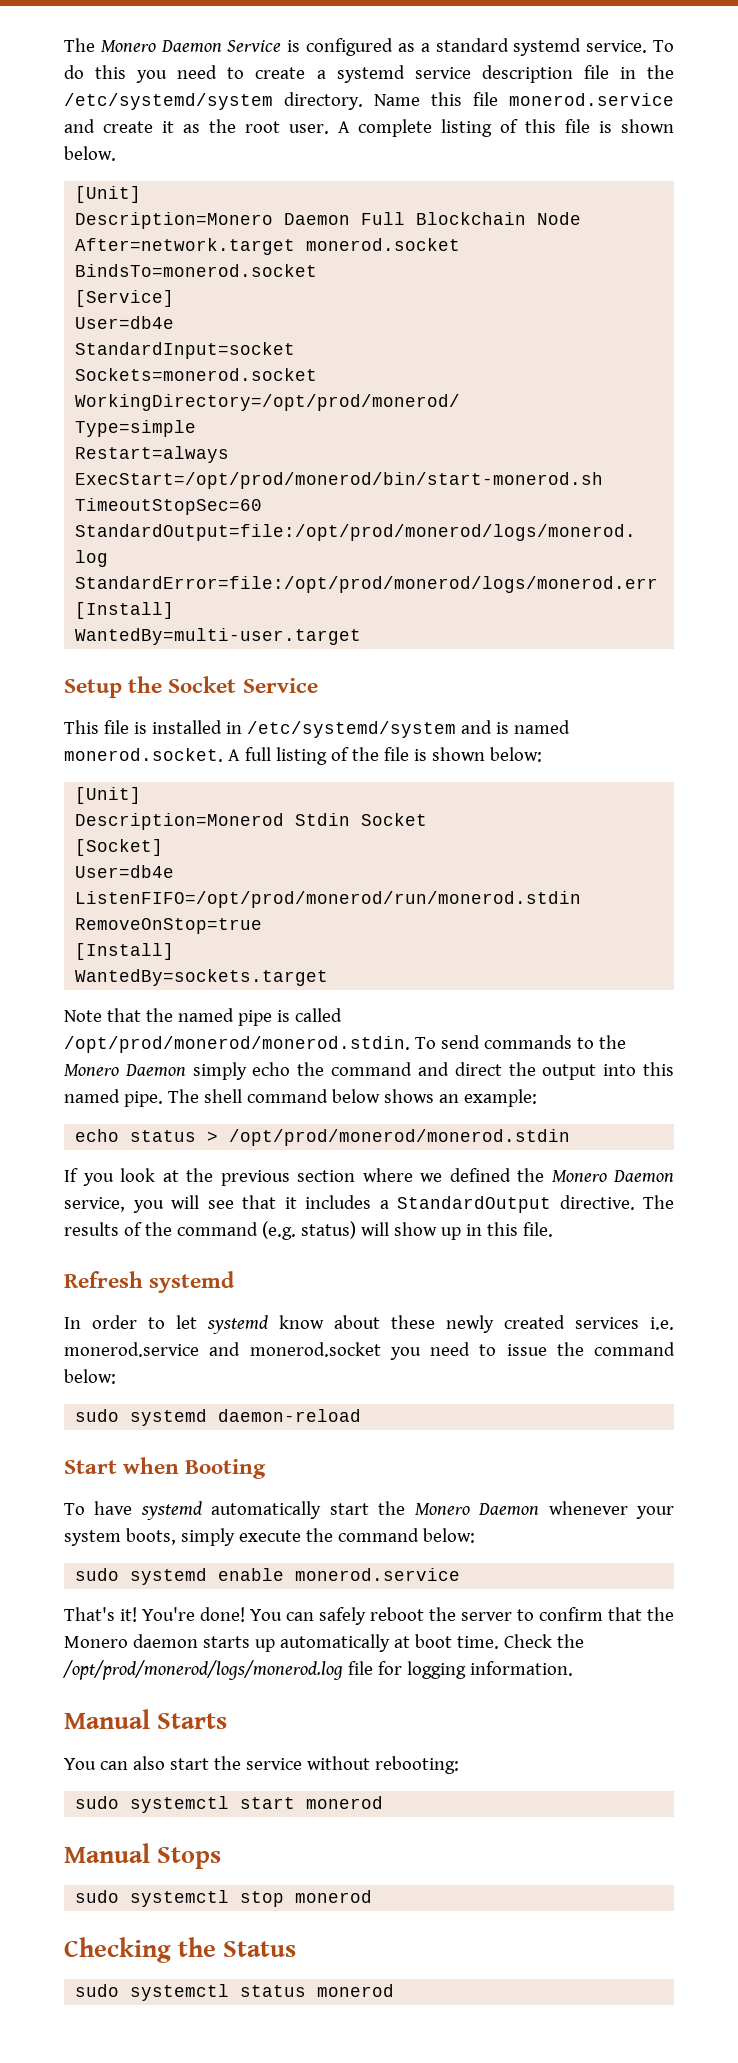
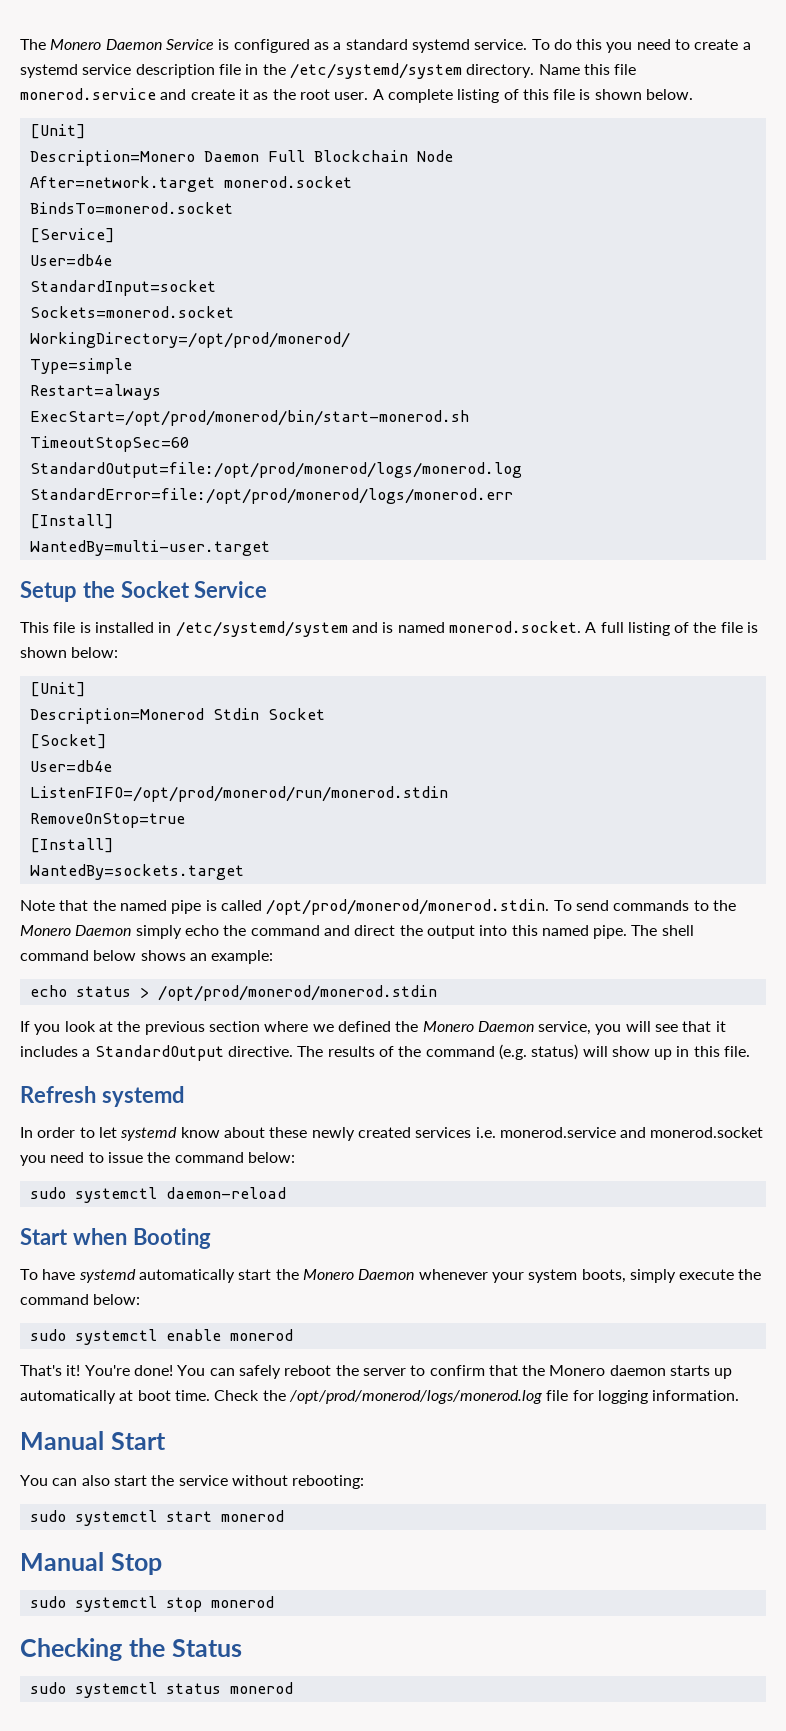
[130,1409,208,1426] systemd -> [74,1187,157,1203] systemctl
[130,1568,461,1585] systemd enable monerod.service -> [74,1329,293,1345] systemctl enable monerod
[157,1713,228,1729] Starts -> [110,1432,166,1450] Start
[157,1847,222,1869] Stops -> [110,1553,162,1575] Stop

